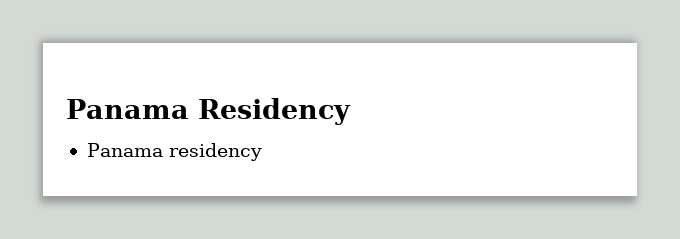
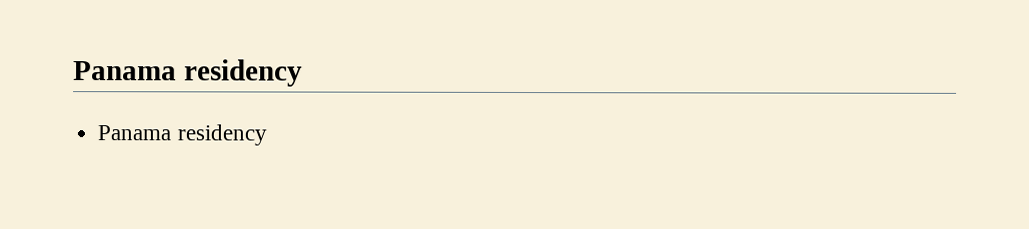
[66,98,351,125] Panama Residency -> [73,59,303,87] Panama residency

